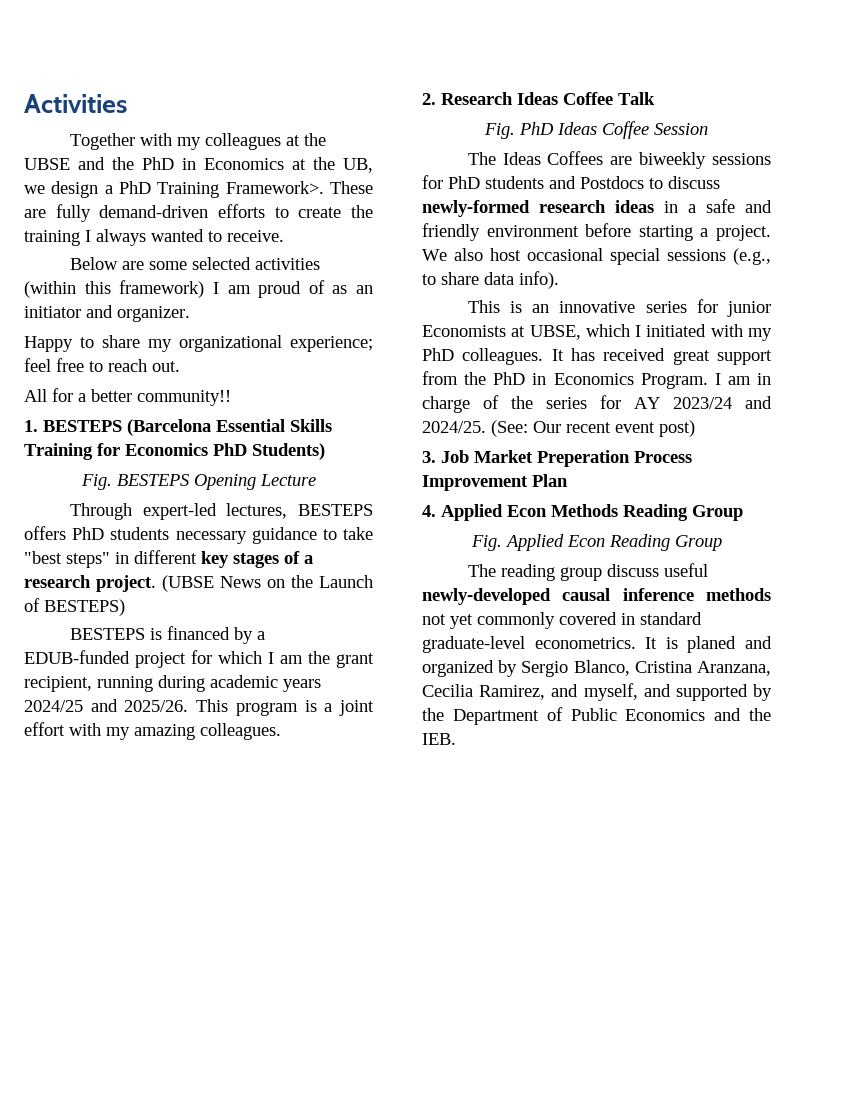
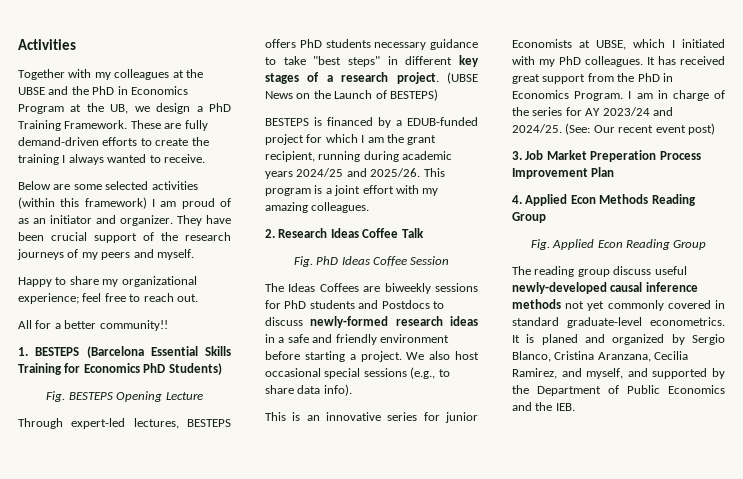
(284, 164) none -> [18,104,64,114] Program
[225,181,324,194] Framework>. -> [64,120,128,129] Framework.
(190, 314) none -> [177,215,231,226] [18,232,231,243] [17,249,194,260] They have been crucial support of the research journeys of my peers and myself.

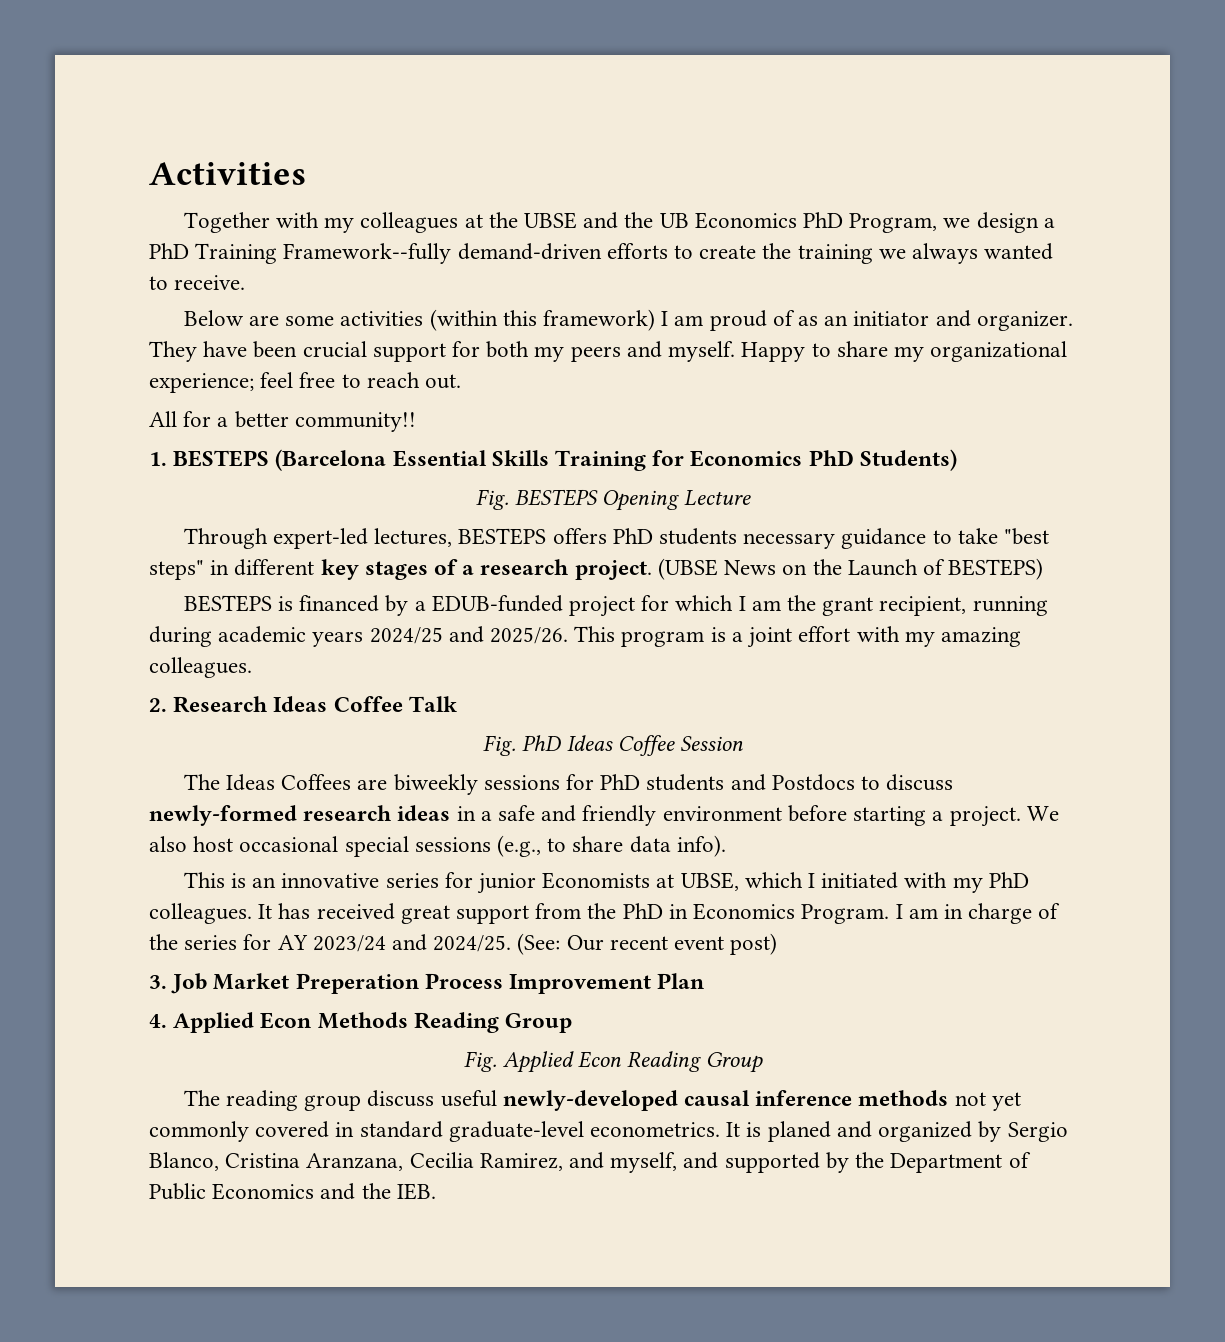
[92,86,188,95] [18,103,129,114] PhD in Economics Program at the UB, -> [659,212,938,233] UB Economics PhD Program,
[64,120,208,131] Framework. These are fully -> [283,243,452,264] Framework--fully
[62,155,66,163] I -> [878,249,906,259] we
[105,181,149,190] selected -> (335, 320) none
[143,232,231,241] [17,249,79,260] of the research journeys of -> [452,341,530,358] for both
(194, 254) // -> (736, 351) none

